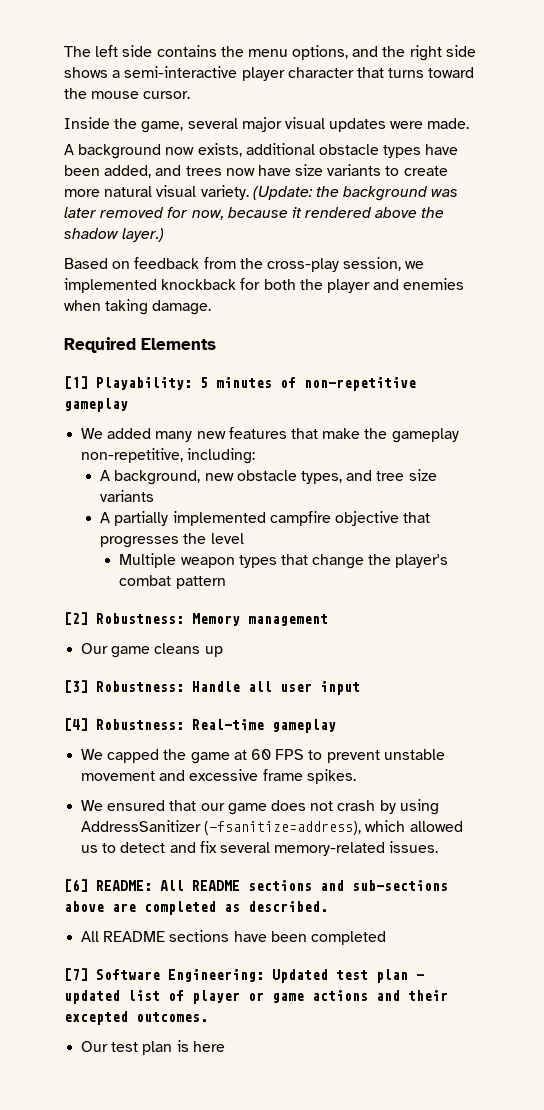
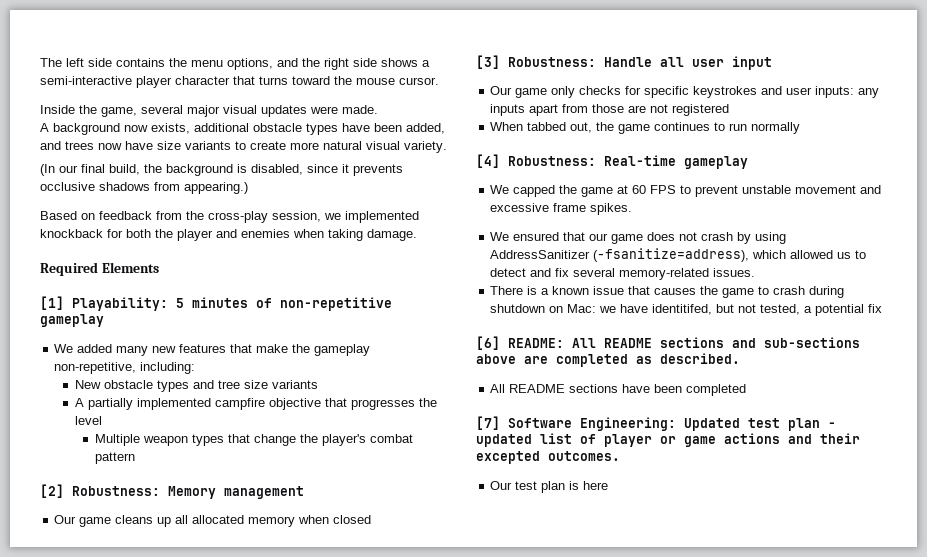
[252,186,459,201] [64,207,445,220] [64,228,165,242] (Update: the background was later removed for now, because it rendered above the shadow layer.) -> [40,164,403,176] [40,182,248,194] // (In our final build, the background is disabled, since it prevents occlusive shadows from appearing.)
[100,470,342,485] A background, new obstacle types, -> [74,380,189,392] New obstacle types
(223, 651) none -> [175,515,372,527] all allocated memory when closed
(360, 688) none -> [490,86,880,98] [490,104,730,116] [490,122,801,134] // Our game only checks for specific keystrokes and user inputs: any inputs apart from those are not registered // When tabbed out, the game continues to run normally
(439, 847) none -> [490,286,845,298] [490,304,883,316] // There is a known issue that causes the game to crash during shutdown on Mac: we have identitifed, but not tested, a potential fix

